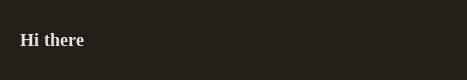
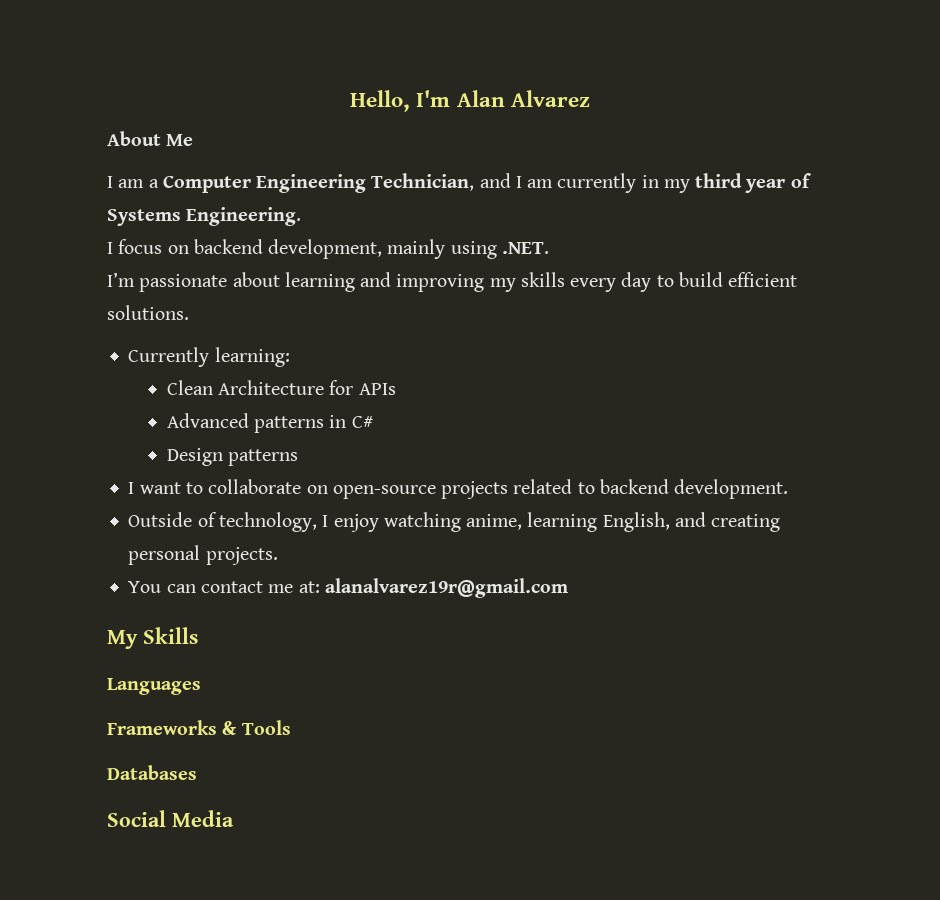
[20,33,84,46] Hi there -> [350,90,590,112] [107,131,194,146] [107,173,811,193] [107,207,302,226] [107,239,549,259] [107,272,798,292] [107,305,189,320] [128,347,290,367] [166,380,396,395] [166,413,373,433] [166,448,299,466] [128,479,789,499] [128,512,781,532] [128,545,278,565] [128,578,568,598] [107,627,198,649] [107,678,201,695] [107,720,291,735] [107,765,197,780] [107,810,234,827] Hello, I'm Alan Alvarez // About Me // I am a Computer Engineering Technician, and I am currently in my third year of Systems Engineering. // I focus on backend development, mainly using .NET. // I’m passionate about learning and improving my skills every day to build efficient solutions. // Currently learning: // Clean Architecture for APIs // Advanced patterns in C# // Design patterns // I want to collaborate on open-source projects related to backend development. // Outside of technology, I enjoy watching anime, learning English, and creating personal projects. // You can contact me at: alanalvarez19r@gmail.com // My Skills // Languages // Frameworks & Tools // Databases // Social Media

